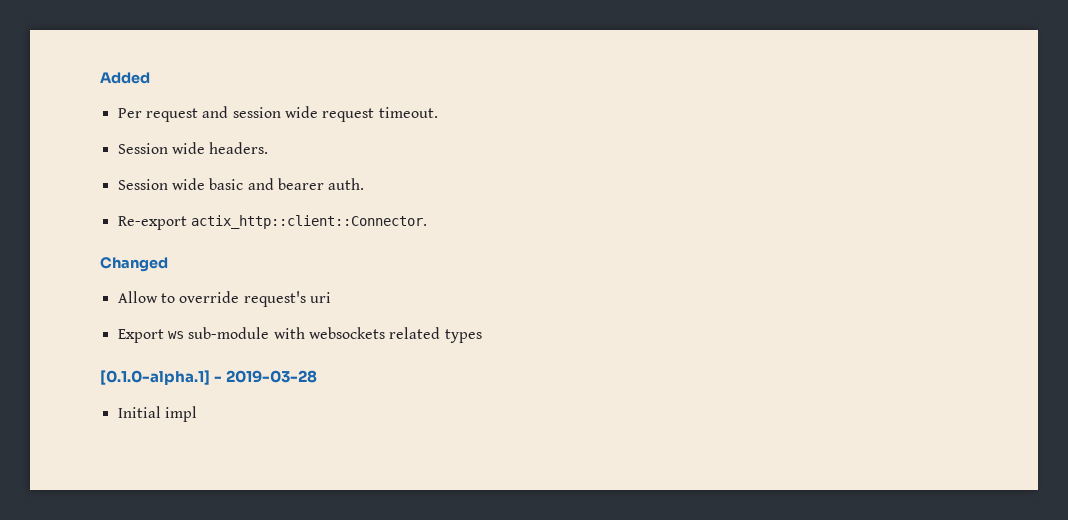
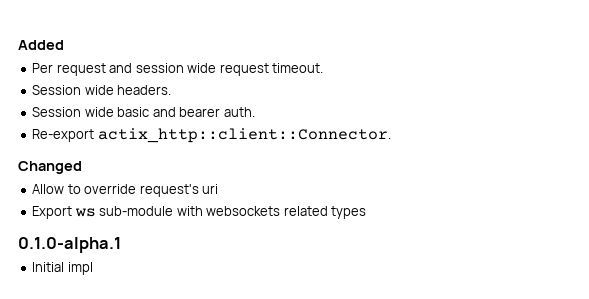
[100,370,318,385] [0.1.0-alpha.1] - 2019-03-28 -> [18,237,121,253] 0.1.0-alpha.1

